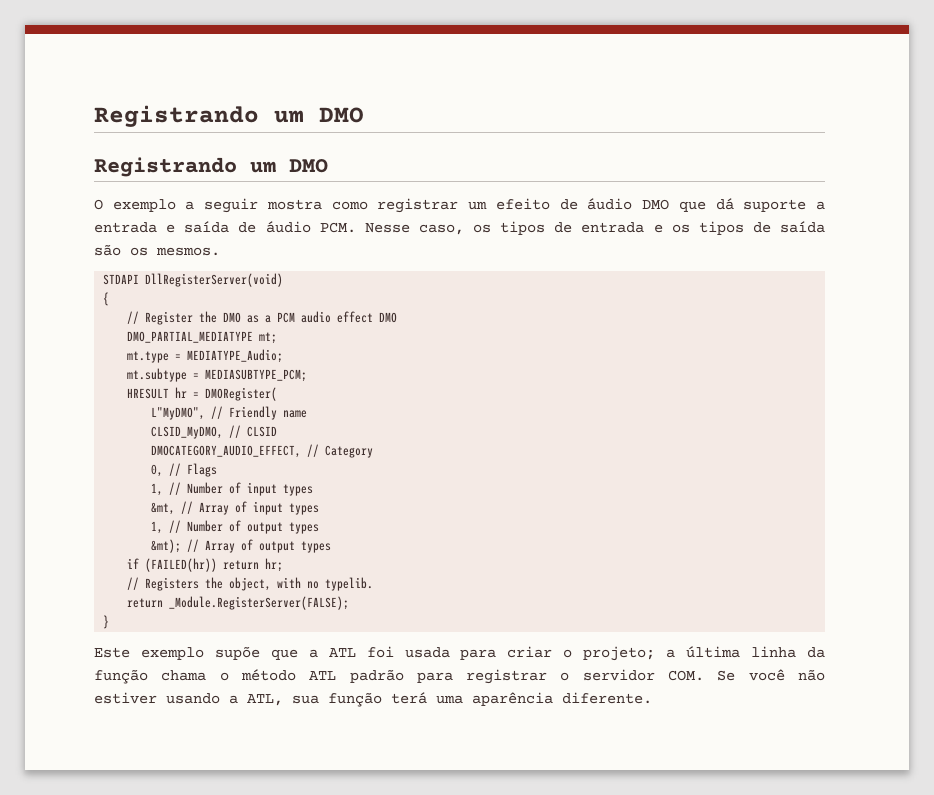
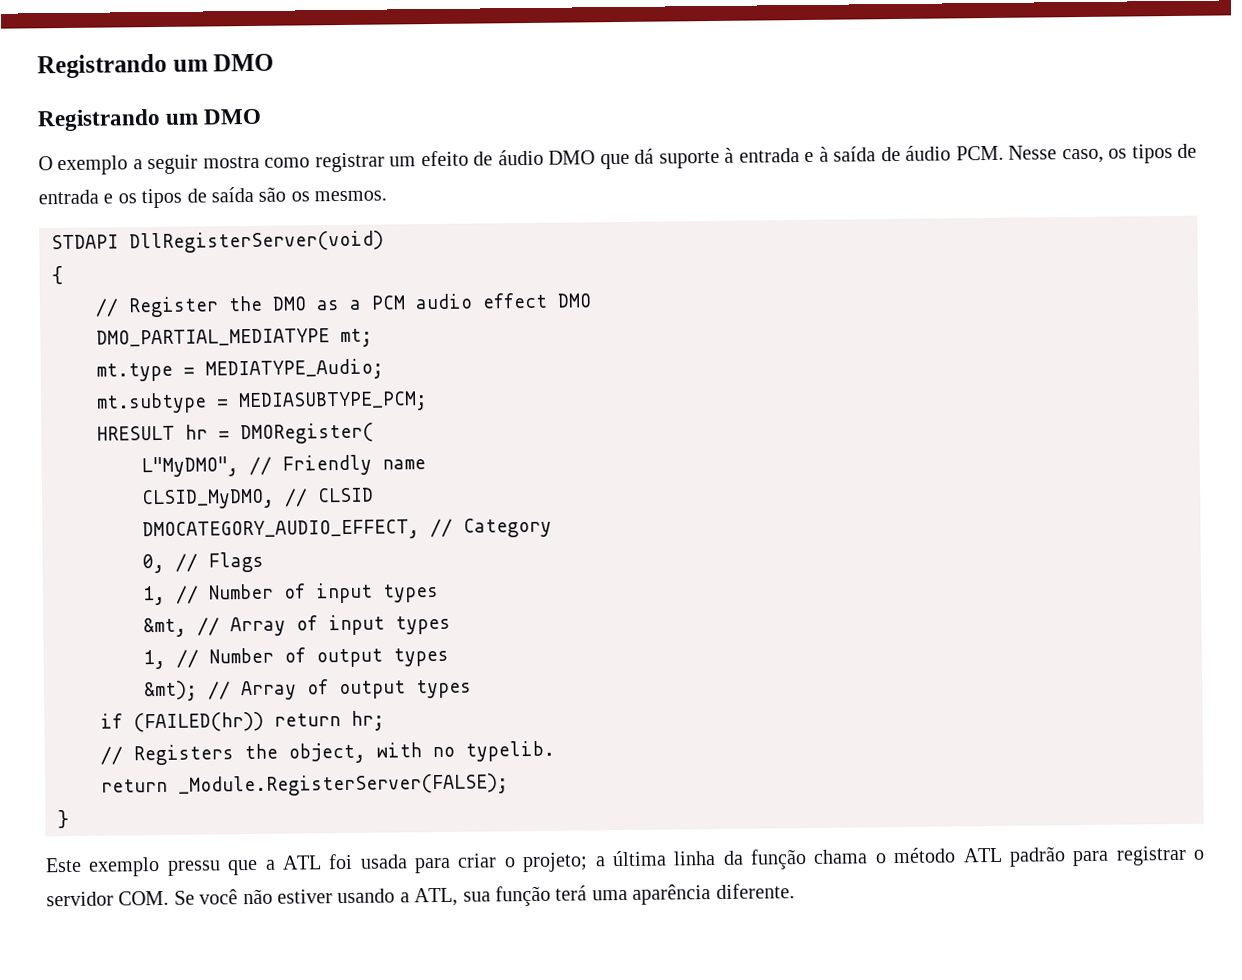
[816,201,826,210] [94,222,176,233] a entrada e -> [724,146,829,163] à entrada e à
[214,646,260,660] supõe -> [166,860,221,876] pressu

